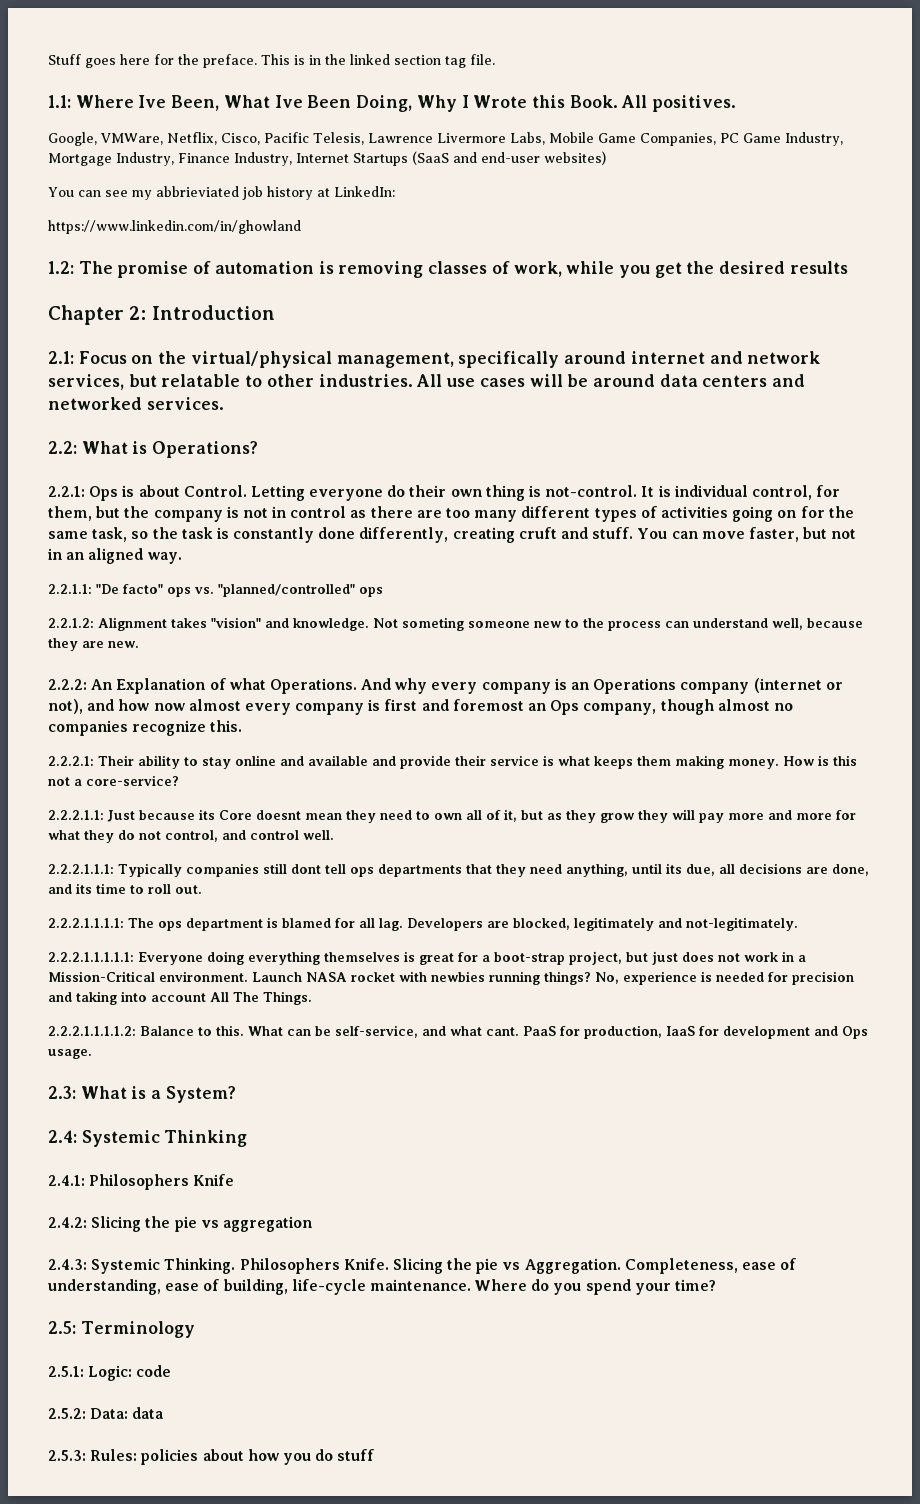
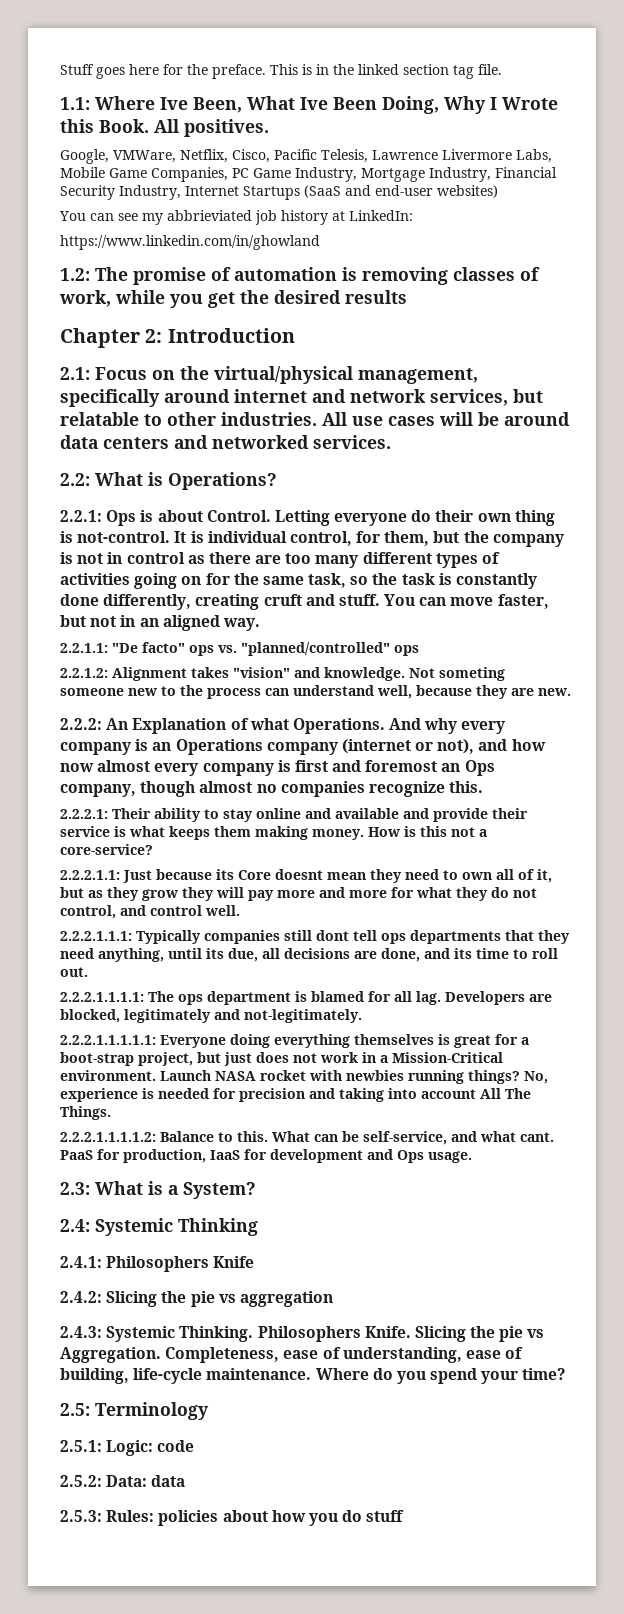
[178,153,230,163] Finance -> [495,167,557,178] [60,185,115,200] Financial Security

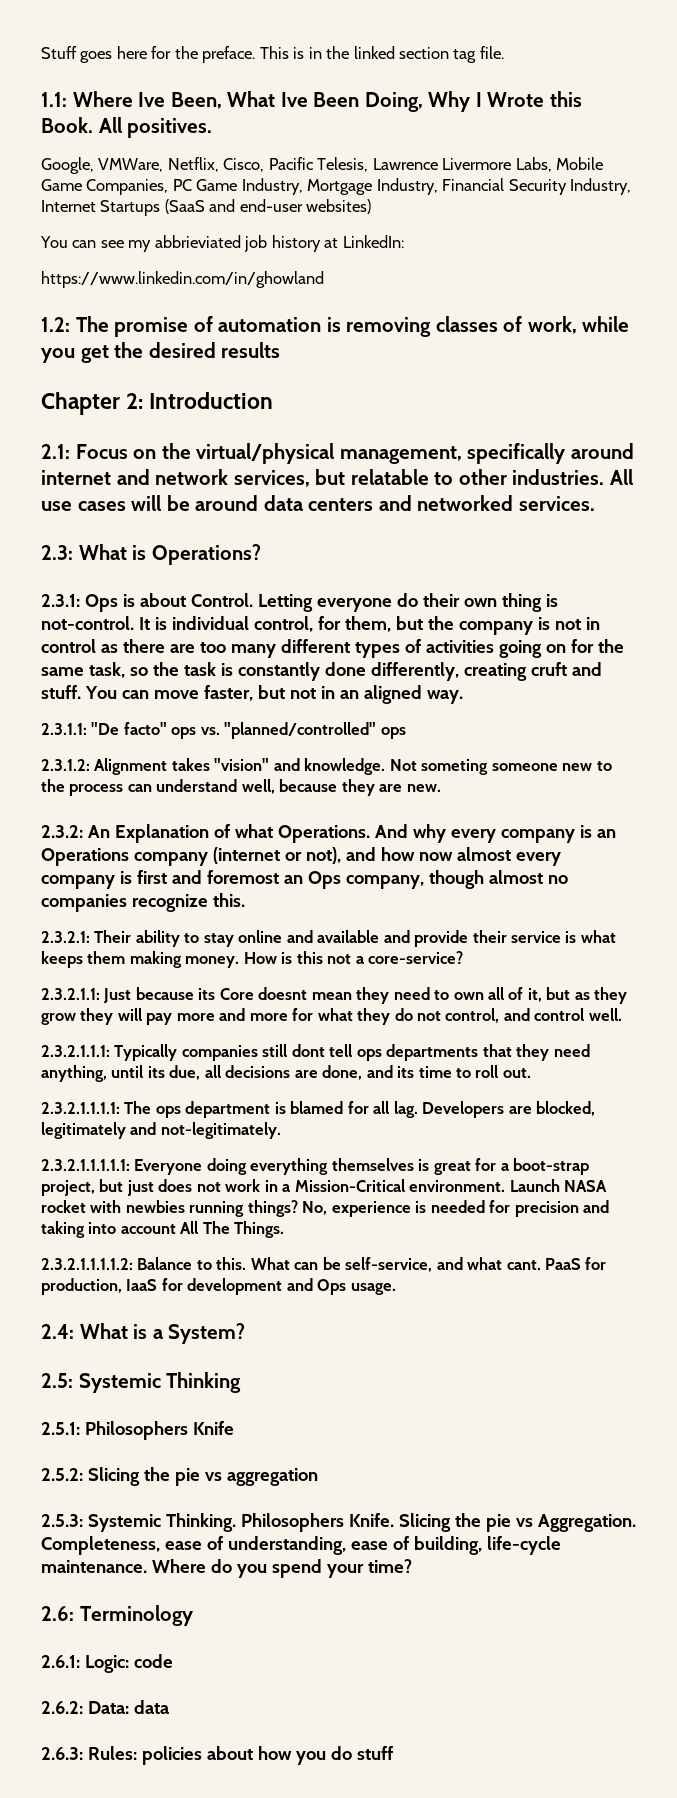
[60,473,90,486] 2.2: -> [41,545,73,560] 2.3:
[60,510,102,522] 2.2.1: -> [41,594,80,607] 2.3.1:
[60,643,108,653] 2.2.1.1: -> [41,723,87,735] 2.3.1.1:
[60,668,108,678] 2.2.1.2: -> [41,759,90,771] 2.3.1.2:
[60,718,102,730] 2.2.2: -> [41,825,83,838] 2.3.2:
[60,809,108,819] 2.2.2.1: -> [41,931,90,943] 2.3.2.1:
[60,870,120,880] 2.2.2.1.1: -> [41,988,100,1000] 2.3.2.1.1:
[60,931,132,941] 2.2.2.1.1.1: -> [41,1045,110,1057] 2.3.2.1.1.1:
[60,992,144,1002] 2.2.2.1.1.1.1: -> [41,1102,120,1114] 2.3.2.1.1.1.1:
[60,1035,156,1045] 2.2.2.1.1.1.1.1: -> [41,1159,130,1171] 2.3.2.1.1.1.1.1:
[60,1132,156,1142] 2.2.2.1.1.1.1.2: -> [41,1258,133,1270] 2.3.2.1.1.1.1.2:
[60,1182,90,1195] 2.3: -> [41,1324,74,1339] 2.4:
[60,1219,90,1232] 2.4: -> [41,1373,73,1388] 2.5:
[60,1256,102,1268] 2.4.1: -> [41,1422,80,1435] 2.5.1:
[60,1291,102,1303] 2.4.2: -> [41,1468,83,1481] 2.5.2:
[60,1326,102,1338] 2.4.3: -> [41,1514,83,1527] 2.5.3:
[60,1403,90,1416] 2.5: -> [41,1606,74,1621] 2.6:
[60,1440,102,1452] 2.5.1: -> [41,1655,80,1668] 2.6.1:
[60,1475,102,1487] 2.5.2: -> [41,1701,83,1714] 2.6.2:
[60,1510,102,1522] 2.5.3: -> [41,1747,83,1760] 2.6.3:

